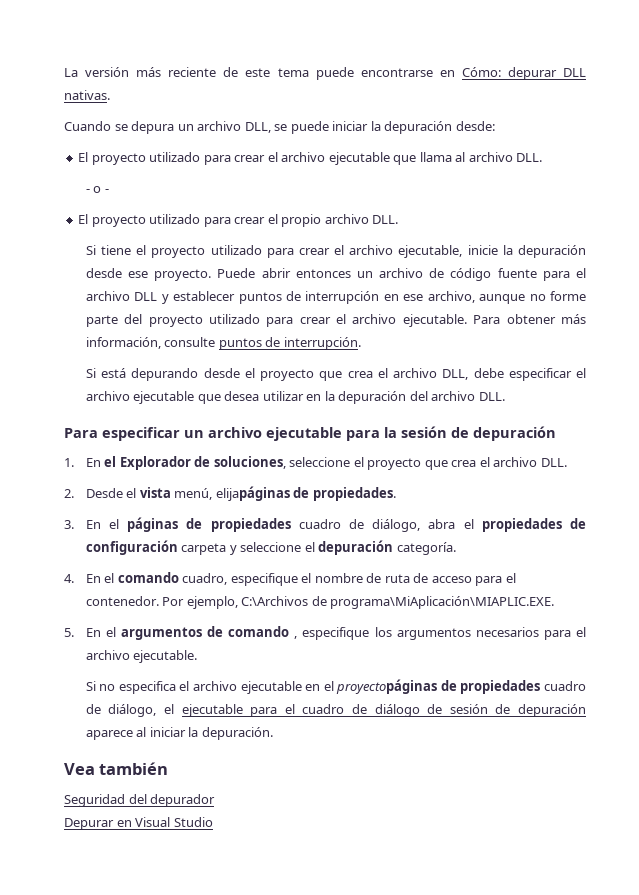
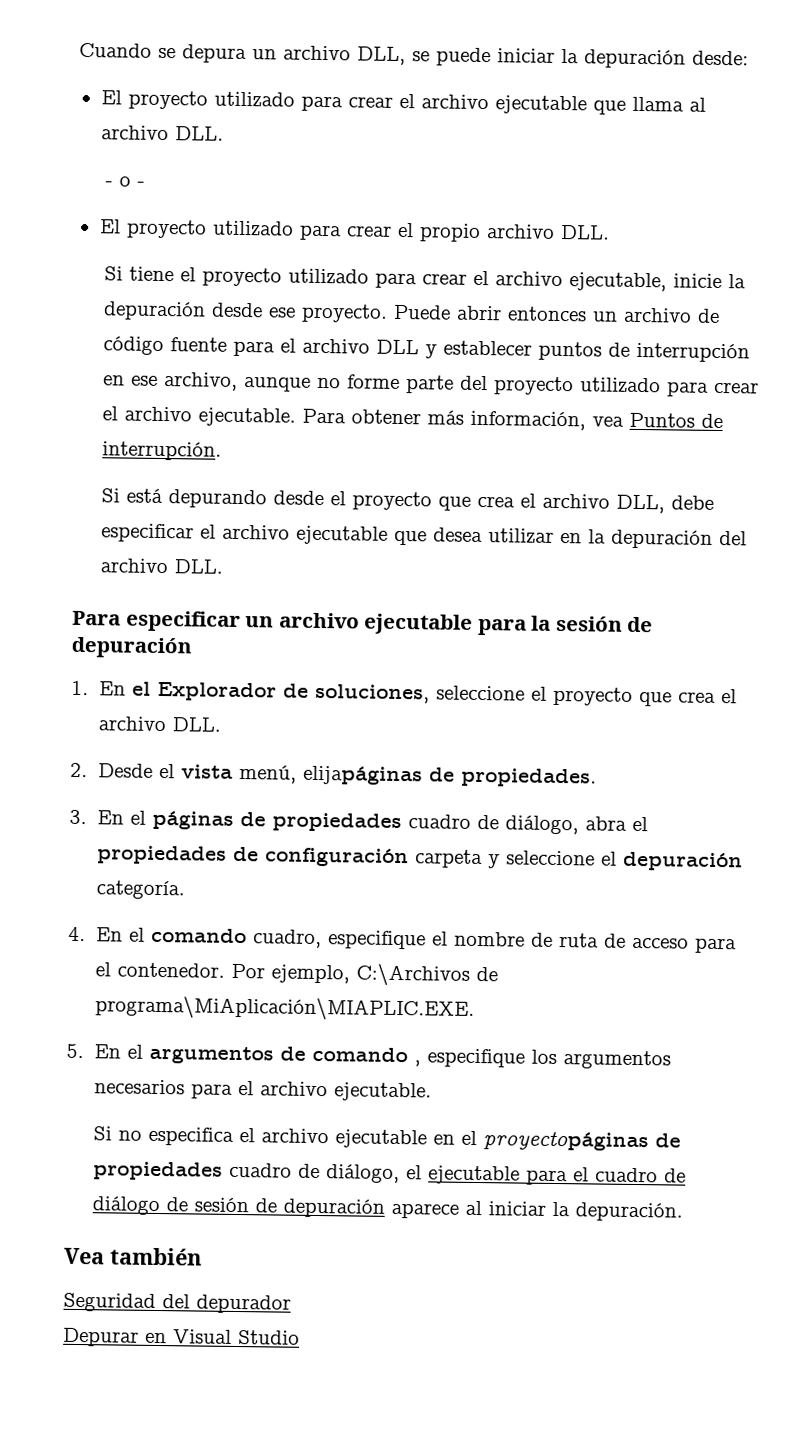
[64,67,586,80] [64,90,110,100] La versión más reciente de este tema puede encontrarse en Cómo: depurar DLL nativas. // -> (79, 50) none
[164,337,262,350] consulte puntos -> [591,412,695,428] vea Puntos

